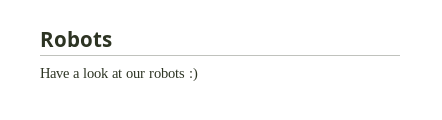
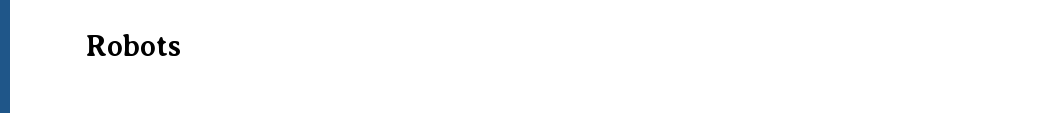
[40,67,198,82] // Have a look at our robots :) -> (181, 45) none

